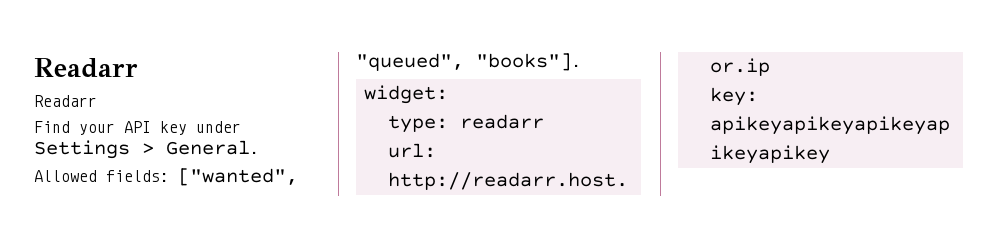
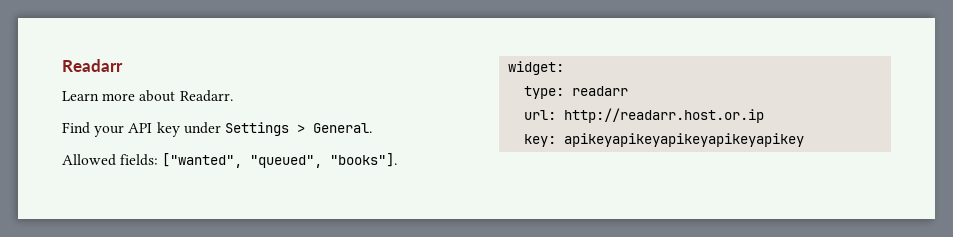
[34,58,138,78] [34,95,97,107] Readarr // Readarr -> [62,59,123,72] [62,90,233,102] Readarr // Learn more about Readarr.

